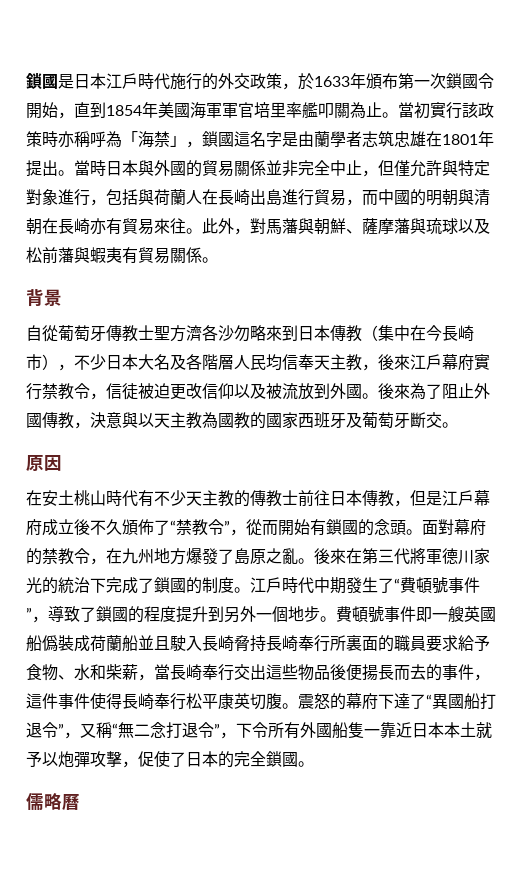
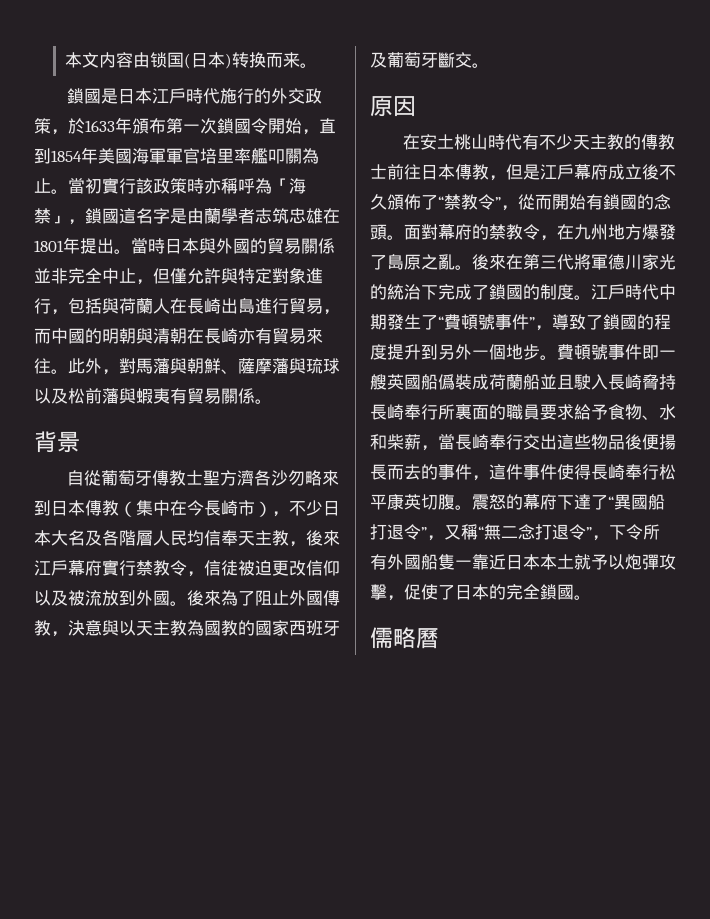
(26, 81) none -> [64,52,317,69] 本文内容由锁国(日本)转换而来。 //

